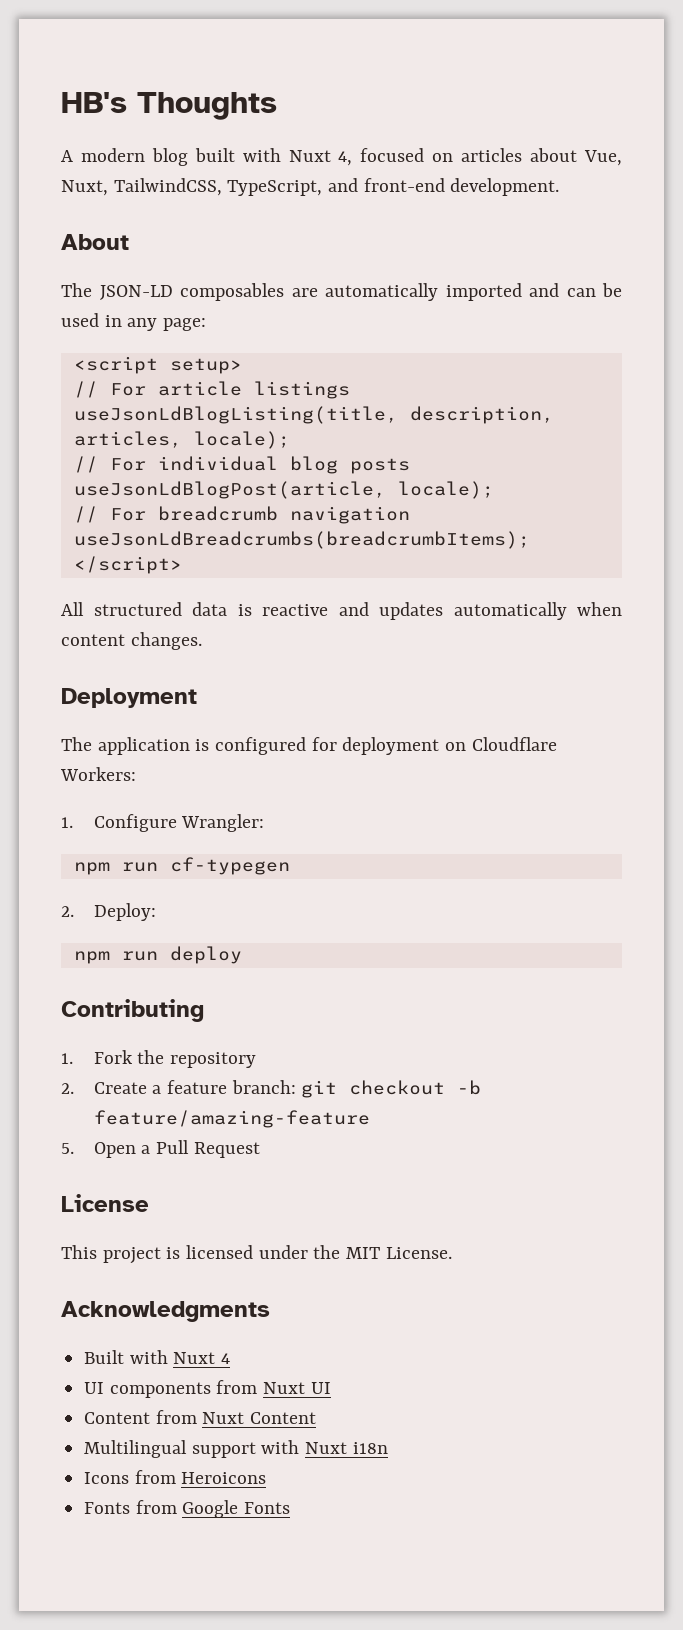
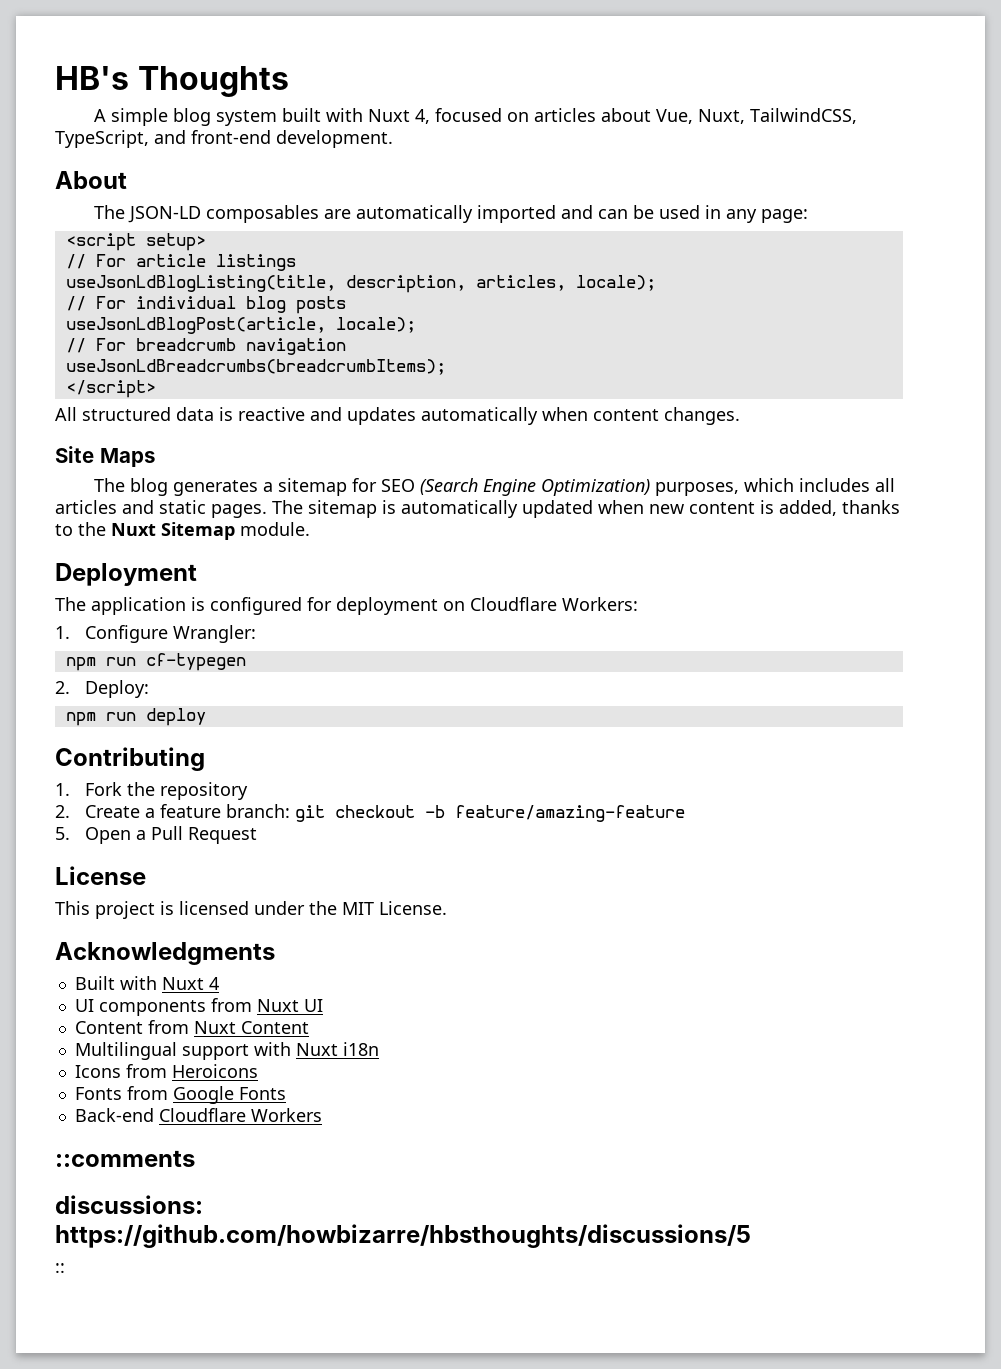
[80,148,188,166] modern blog -> [110,108,277,126] simple blog system
(202, 641) none -> [55,446,155,467] [93,478,895,496] [55,500,900,518] [55,522,310,540] // Site Maps // The blog generates a sitemap for SEO (Search Engine Optimization) purposes, which includes all articles and static pages. The sitemap is automatically updated when new content is added, thanks to the Nuxt Sitemap module.
(291, 1508) none -> [74,1108,322,1122] [55,1150,195,1167] [55,1195,203,1214] [55,1224,751,1248] [55,1263,65,1273] // Back-end Cloudflare Workers // ::comments // discussions: https://github.com/howbizarre/hbsthoughts/discussions/5 // ::

